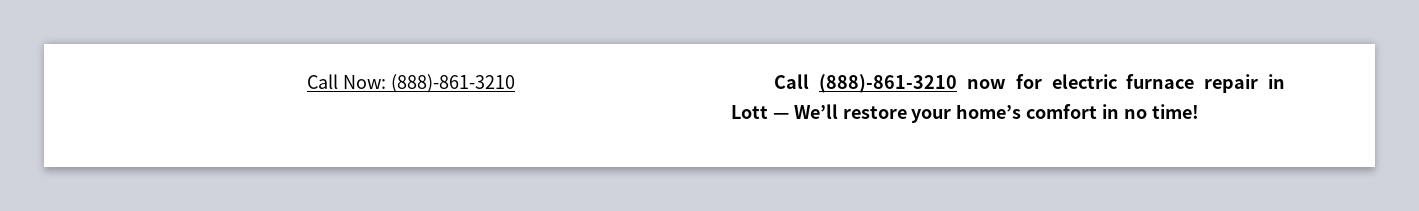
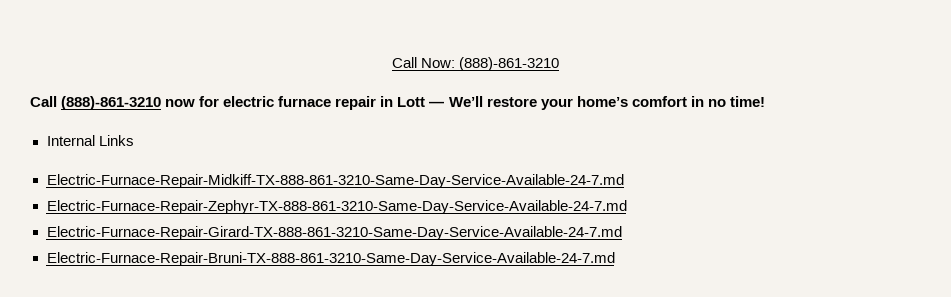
(1199, 111) none -> [46,135,134,146] [46,174,624,188] [46,200,627,214] [46,226,622,240] [46,252,615,266] // Internal Links // Electric-Furnace-Repair-Midkiff-TX-888-861-3210-Same-Day-Service-Available-24-7.md // Electric-Furnace-Repair-Zephyr-TX-888-861-3210-Same-Day-Service-Available-24-7.md // Electric-Furnace-Repair-Girard-TX-888-861-3210-Same-Day-Service-Available-24-7.md // Electric-Furnace-Repair-Bruni-TX-888-861-3210-Same-Day-Service-Available-24-7.md

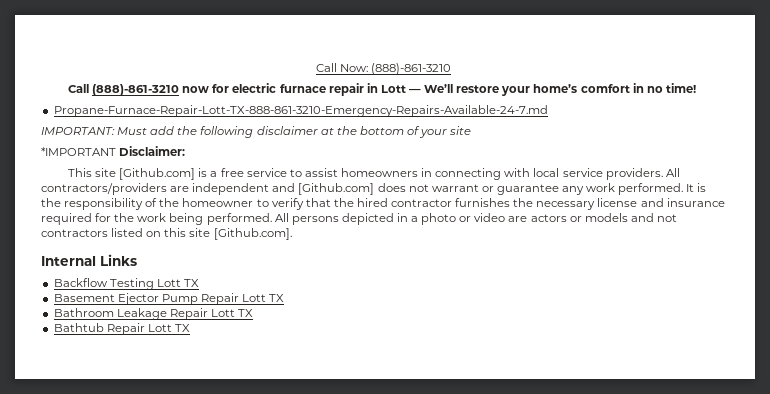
[46,135,134,146] [46,174,624,188] [46,200,627,214] [46,226,622,240] [46,252,615,266] Internal Links // Electric-Furnace-Repair-Midkiff-TX-888-861-3210-Same-Day-Service-Available-24-7.md // Electric-Furnace-Repair-Zephyr-TX-888-861-3210-Same-Day-Service-Available-24-7.md // Electric-Furnace-Repair-Girard-TX-888-861-3210-Same-Day-Service-Available-24-7.md // Electric-Furnace-Repair-Bruni-TX-888-861-3210-Same-Day-Service-Available-24-7.md -> [53,105,548,117] [41,126,472,138] [41,146,186,156] [68,168,680,180] [41,183,707,195] [41,198,725,210] [41,213,677,225] [41,228,292,240] [41,254,137,266] [53,278,199,290] [53,293,285,305] [53,308,254,320] [53,323,190,335] Propane-Furnace-Repair-Lott-TX-888-861-3210-Emergency-Repairs-Available-24-7.md // IMPORTANT: Must add the following disclaimer at the bottom of your site // *IMPORTANT Disclaimer: // This site [Github.com] is a free service to assist homeowners in connecting with local service providers. All contractors/providers are independent and [Github.com] does not warrant or guarantee any work performed. It is the responsibility of the homeowner to verify that the hired contractor furnishes the necessary license and insurance required for the work being performed. All persons depicted in a photo or video are actors or models and not contractors listed on this site [Github.com]. // Internal Links // Backflow Testing Lott TX // Basement Ejector Pump Repair Lott TX // Bathroom Leakage Repair Lott TX // Bathtub Repair Lott TX

